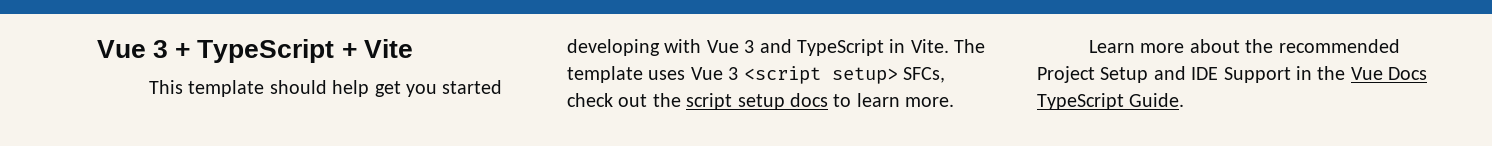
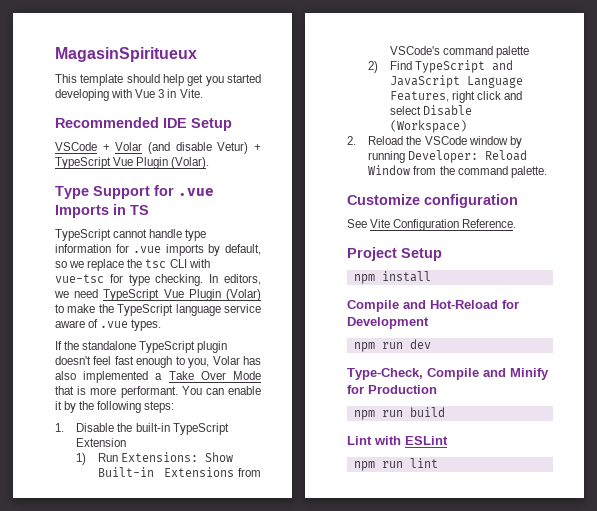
[97,39,413,63] Vue 3 + TypeScript + Vite -> [55,47,197,62] MagasinSpiritueux
[759,39,884,56] and TypeScript -> (165, 93) none
[954,39,986,53] [567,66,945,84] [567,93,955,110] [1088,39,1400,53] [1037,66,1428,83] [1037,93,1185,110] The template uses Vue 3 <script setup> SFCs, check out the script setup docs to learn more. // Learn more about the recommended Project Setup and IDE Support in the Vue Docs TypeScript Guide. -> [55,117,232,131] [55,142,261,154] [55,157,210,169] [55,185,214,199] [55,204,149,218] [55,229,207,241] [55,244,261,256] [55,259,210,271] [55,274,261,286] [54,289,261,301] [55,304,261,316] [55,319,162,331] [55,341,228,353] [55,356,261,368] [55,371,261,383] [55,386,261,398] [55,401,175,413] [55,423,229,435] [76,438,127,447] [76,452,233,465] [97,467,261,477] [389,46,529,58] [368,60,513,73] [389,75,523,88] [389,91,523,103] [389,105,472,116] [389,120,467,133] [347,136,522,148] [368,150,528,163] [368,165,547,178] [347,194,518,208] [347,219,517,231] [347,247,442,261] [353,271,431,284] [347,300,519,312] [347,317,429,329] [353,339,431,352] [347,368,549,380] [347,385,437,394] [353,407,445,420] [347,436,448,445] [353,458,438,471] // Recommended IDE Setup // VSCode + Volar (and disable Vetur) + TypeScript Vue Plugin (Volar). // Type Support for .vue Imports in TS // TypeScript cannot handle type information for .vue imports by default, so we replace the tsc CLI with vue-tsc for type checking. In editors, we need TypeScript Vue Plugin (Volar) to make the TypeScript language service aware of .vue types. // If the standalone TypeScript plugin doesn't feel fast enough to you, Volar has also implemented a Take Over Mode that is more performant. You can enable it by the following steps: // 1. Disable the built-in TypeScript Extension // 1) Run Extensions: Show Built-in Extensions from VSCode's command palette // 2) Find TypeScript and JavaScript Language Features, right click and select Disable (Workspace) // 2. Reload the VSCode window by running Developer: Reload Window from the command palette. // Customize configuration // See Vite Configuration Reference. // Project Setup // npm install // Compile and Hot-Reload for Development // npm run dev // Type-Check, Compile and Minify for Production // npm run build // Lint with ESLint // npm run lint

